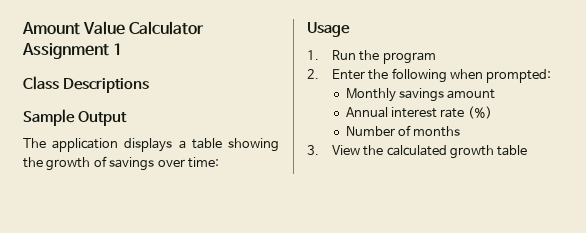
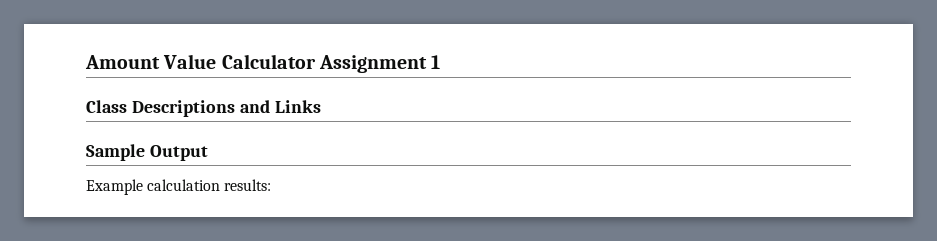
(149, 85) none -> [239,100,321,113] and Links
[23,138,279,152] [23,156,219,171] [307,22,350,37] [307,50,436,64] [307,68,552,83] [345,88,496,102] [345,106,492,119] [345,125,461,137] [307,145,528,159] The application displays a table showing the growth of savings over time: // Usage // 1. Run the program // 2. Enter the following when prompted: // Monthly savings amount // Annual interest rate (%) // Number of months // 3. View the calculated growth table -> [86,179,272,195] Example calculation results:

